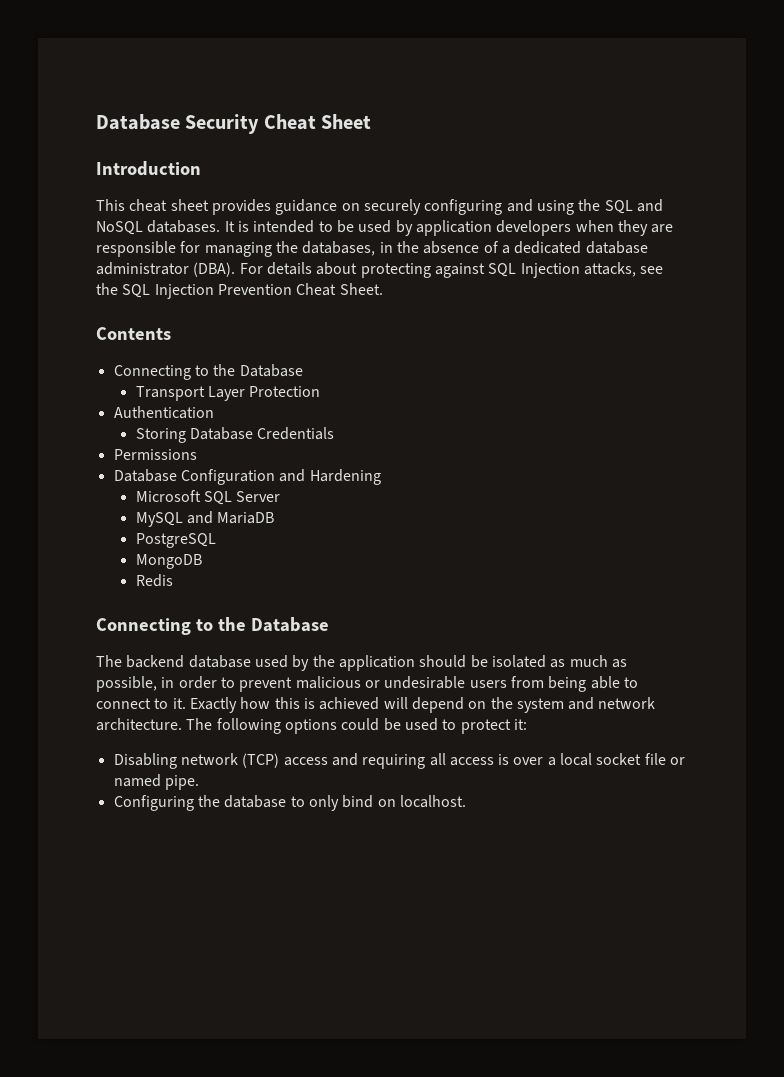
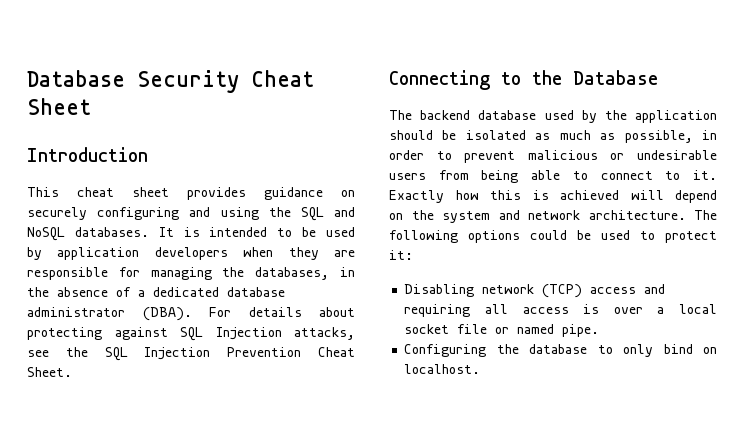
[96,327,171,340] [113,364,303,380] [135,386,321,401] [113,406,214,419] [135,427,335,443] [113,449,197,460] [113,469,381,485] [135,490,281,505] [135,511,275,527] [135,533,216,548] [135,554,202,569] [135,574,173,587] // Contents // Connecting to the Database // Transport Layer Protection // Authentication // Storing Database Credentials // Permissions // Database Configuration and Hardening // Microsoft SQL Server // MySQL and MariaDB // PostgreSQL // MongoDB // Redis -> (72, 372) none

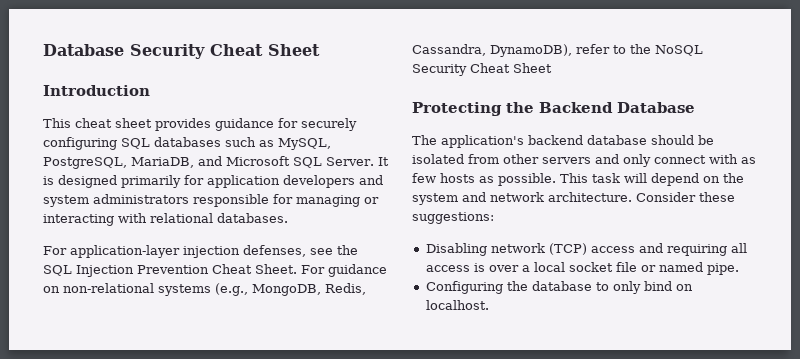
[341,190,355,197] on -> [278,118,298,128] for
[189,207,355,221] [27,227,355,241] [27,247,355,260] [27,267,356,280] [27,287,285,297] [27,307,355,321] [27,327,355,341] and using the SQL and NoSQL databases. It is intended to be used by application developers when they are responsible for managing the databases, in the absence of a dedicated database administrator (DBA). For details about protecting against SQL Injection attacks, -> [121,137,331,150] [43,156,389,169] [43,175,383,188] [43,194,379,207] [43,213,288,226] [43,245,306,258] SQL databases such as MySQL, PostgreSQL, MariaDB, and Microsoft SQL Server. It is designed primarily for application developers and system administrators responsible for managing or interacting with relational databases. // For application-layer injection defenses,
[389,70,562,90] // Connecting to the -> [301,264,387,277] [43,283,366,296] [412,44,703,57] [412,63,552,76] [412,102,613,116] For guidance on non-relational systems (e.g., MongoDB, Redis, Cassandra, DynamoDB), refer to the NoSQL Security Cheat Sheet // Protecting the Backend
(412, 115) none -> [441,135,524,148] application's
[544,110,717,123] [389,130,717,143] [389,150,717,163] [389,170,717,183] [389,190,619,203] used by the application should be isolated as much as possible, in order to prevent malicious or undesirable users from being able to connect to it. Exactly how this is achieved -> [651,135,714,145] [412,154,756,167] [412,173,620,186] should be isolated from other servers and only connect with as few hosts as possible. This task
[694,210,717,220] [389,230,717,243] [389,250,413,260] The following options could be used to protect it: -> [636,192,735,202] [412,212,494,224] Consider these suggestions:

